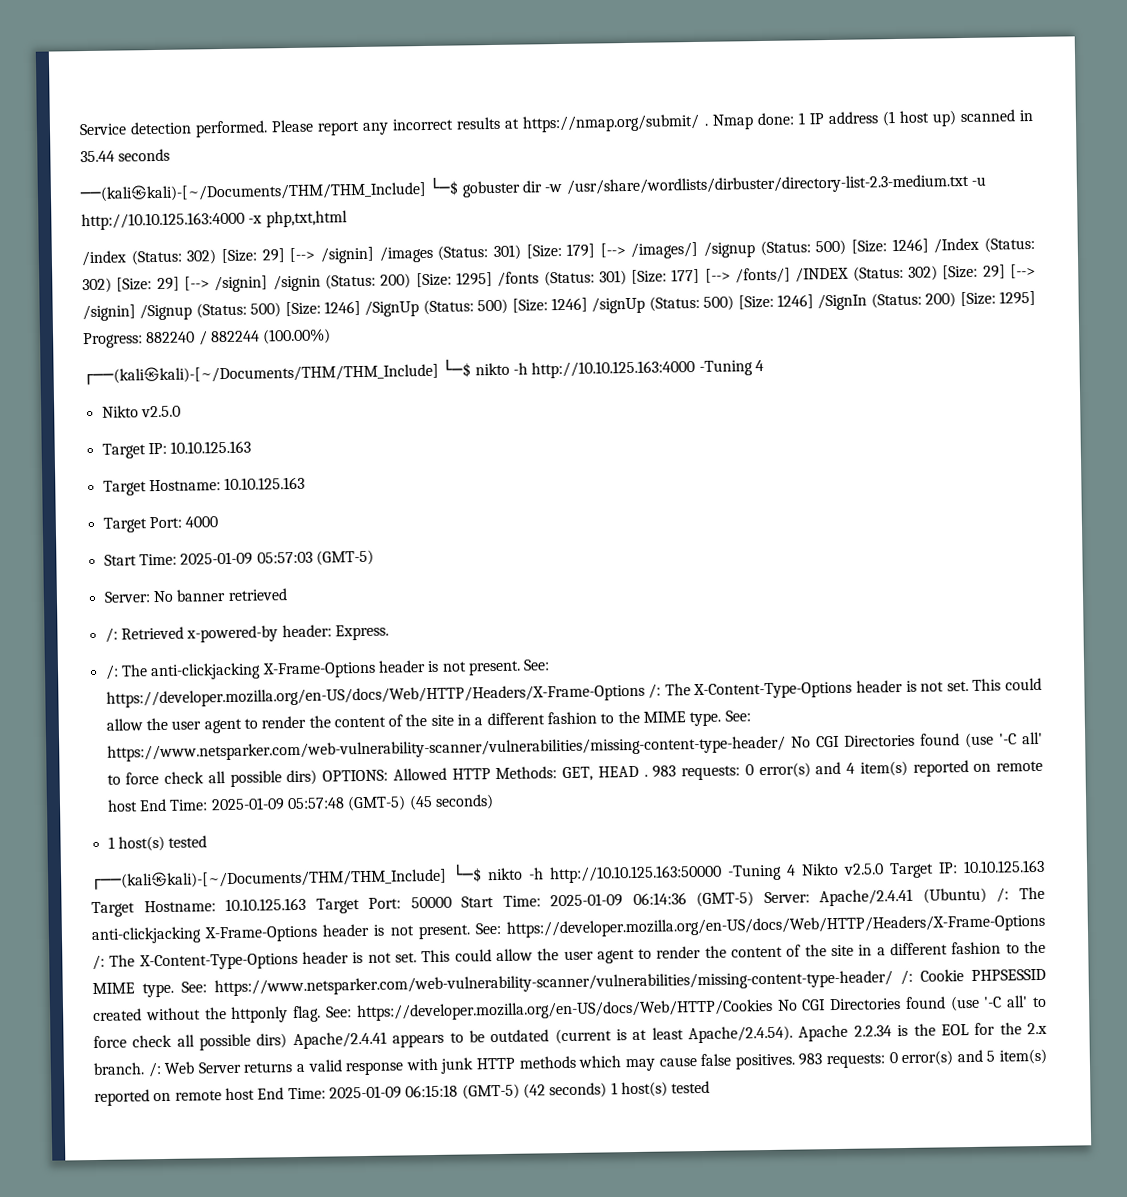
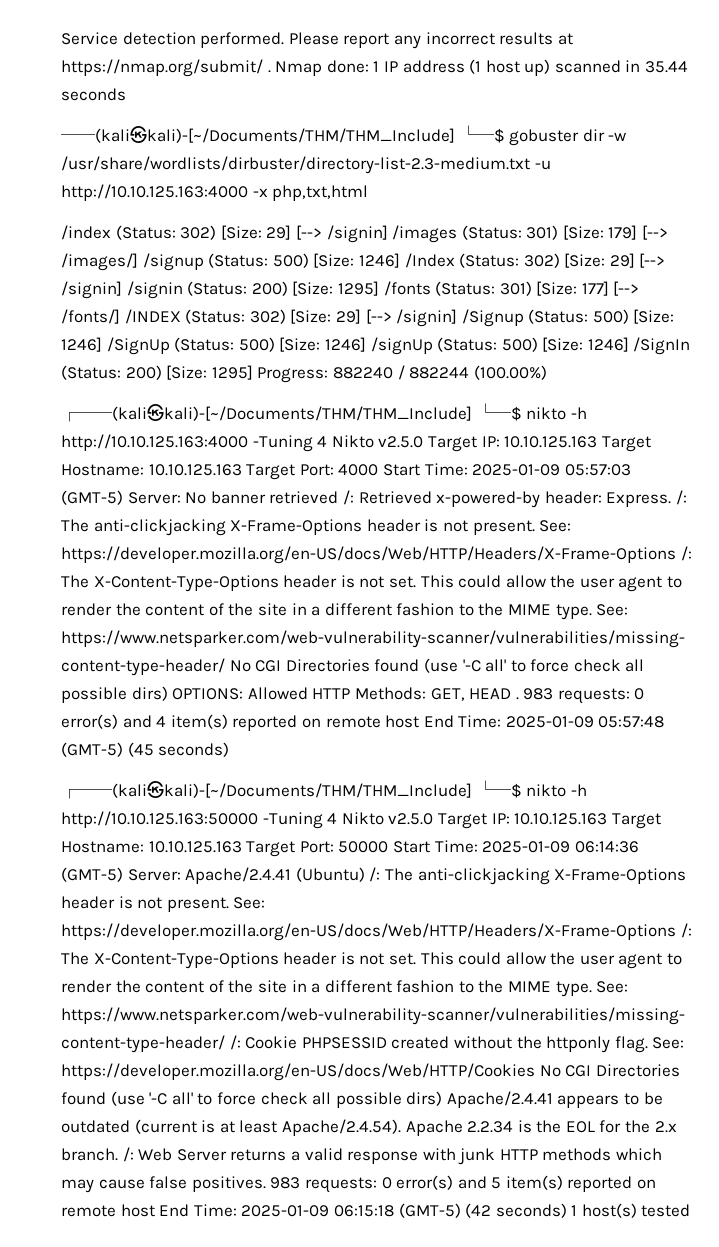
[101,405,181,418] [101,440,252,459] [102,476,306,496] // Nikto v2.5.0 // Target IP: 10.10.125.163 // Target Hostname: 10.10.125.163 // -> [331,435,651,452] [61,464,242,476] Nikto v2.5.0 Target IP: 10.10.125.163 Target Hostname: 10.10.125.163
(219, 522) // -> (379, 470) none
(374, 557) // -> (123, 497) none
(287, 594) // -> (339, 497) none
(389, 632) // -> (672, 499) none
[107,835,208,852] // 1 host(s) tested -> (230, 749) none

